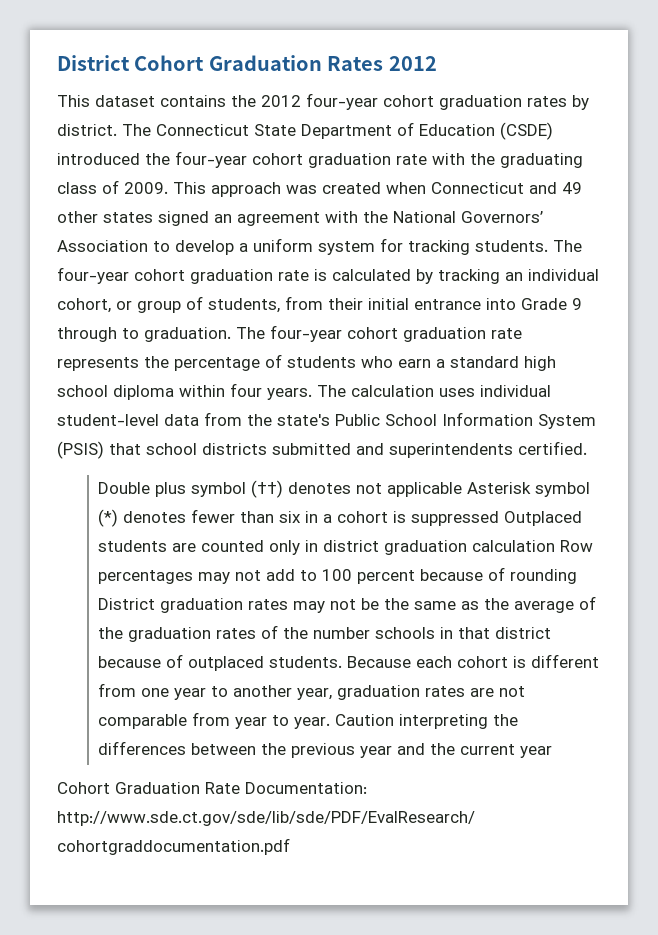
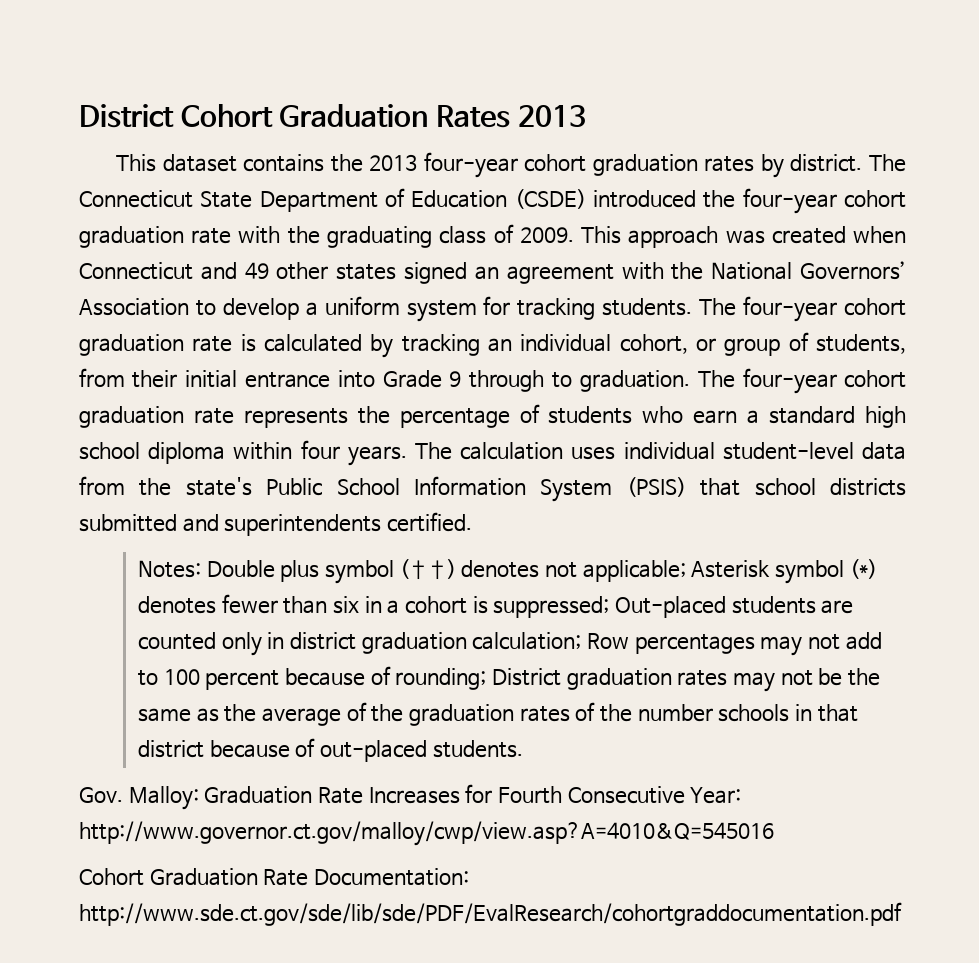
[388,56,437,71] 2012 -> [517,105,586,127] 2013
[261,95,301,107] 2012 -> [369,154,418,171] 2013
(587, 448) none -> [137,560,201,578] Notes:
[387,482,463,497] applicable -> [582,560,686,582] applicable;
[411,511,583,526] suppressed Outplaced -> [493,596,726,618] suppressed; Out-placed
[472,540,556,552] calculation -> [472,632,582,650] calculation;
[510,569,578,584] rounding -> [395,668,487,690] rounding;
[188,654,600,671] [98,683,526,700] [98,712,519,729] [98,741,553,758] outplaced students. Because each cohort is different from one year to another year, graduation rates are not comparable from year to year. Caution interpreting the differences between the previous year and the current year -> [319,740,523,762] [79,784,742,810] [79,821,774,846] out-placed students. // Gov. Malloy: Graduation Rate Increases for Fourth Consecutive Year: http://www.governor.ct.gov/malloy/cwp/view.asp?A=4010&Q=545016

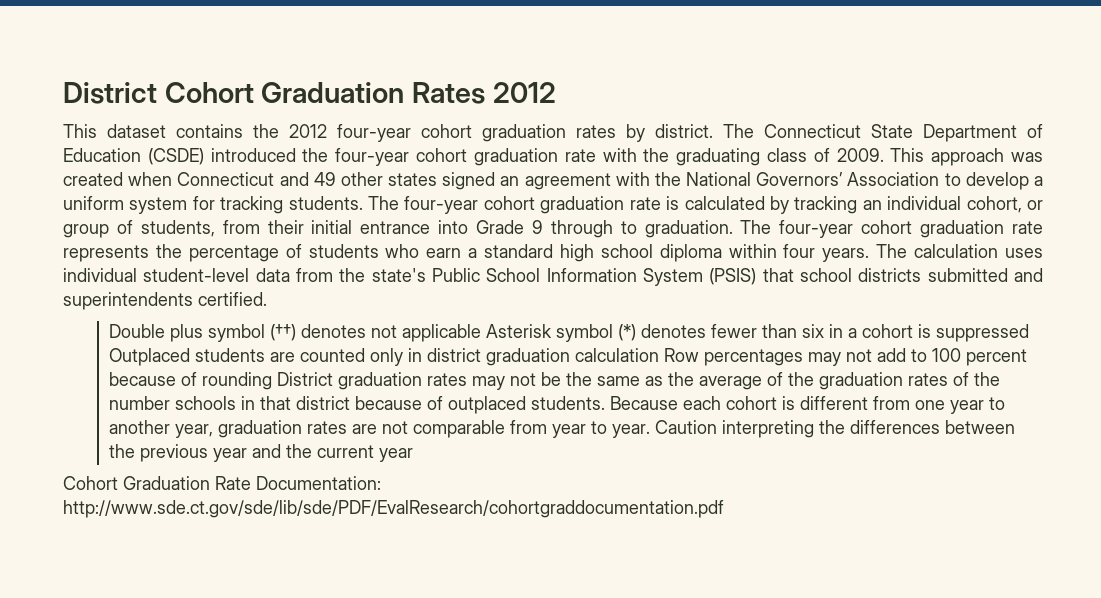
[517,105,586,127] 2013 -> [492,82,556,103] 2012
[369,154,418,171] 2013 -> [289,124,327,138] 2012
[137,560,201,578] Notes: -> (267, 299) none
[582,560,686,582] applicable; -> [402,324,482,342] applicable
[493,596,726,618] suppressed; Out-placed -> [936,324,1030,342] [109,348,191,366] suppressed Outplaced
[472,632,582,650] calculation; -> [575,348,660,362] calculation
[395,668,487,690] rounding; -> [202,372,273,390] rounding
[319,740,523,762] [79,784,742,810] [79,821,774,846] out-placed students. // Gov. Malloy: Graduation Rate Increases for Fourth Consecutive Year: http://www.governor.ct.gov/malloy/cwp/view.asp?A=4010&Q=545016 -> [448,396,1006,414] [109,420,1016,438] [109,444,414,462] outplaced students. Because each cohort is different from one year to another year, graduation rates are not comparable from year to year. Caution interpreting the differences between the previous year and the current year

